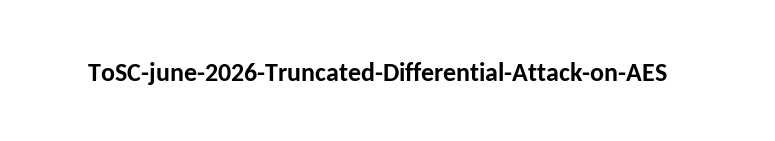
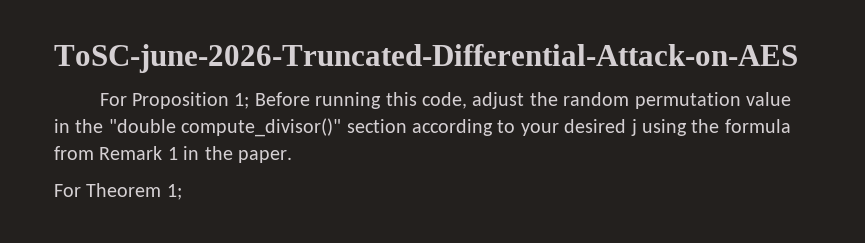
(667, 73) none -> [99,92,791,109] [54,118,791,137] [54,146,292,163] [54,183,182,200] // For Proposition 1; Before running this code, adjust the random permutation value in the "double compute_divisor()" section according to your desired j using the formula from Remark 1 in the paper. // For Theorem 1;

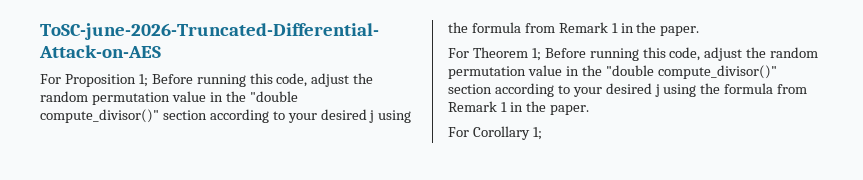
(182, 192) none -> [544,47,819,61] [448,65,777,79] [448,83,808,97] [448,101,589,115] [448,126,542,140] Before running this code, adjust the random permutation value in the "double compute_divisor()" section according to your desired j using the formula from Remark 1 in the paper. // For Corollary 1;

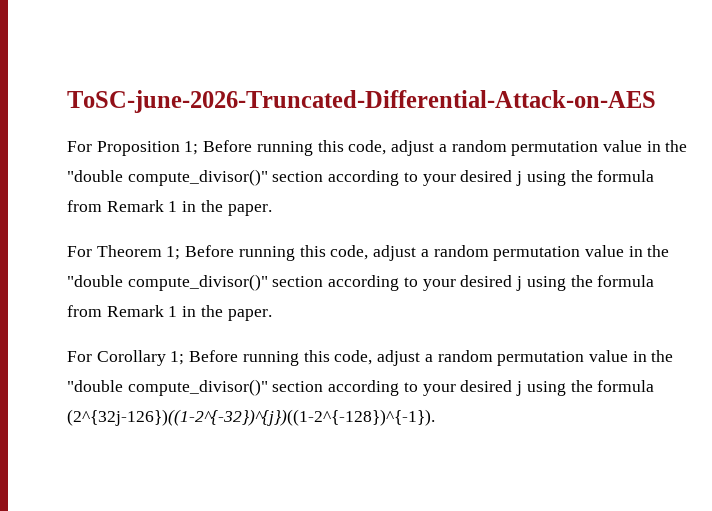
[353,73,374,84] the -> [438,144,447,152] a
[746,47,767,58] the -> [420,249,429,257] a
(542, 133) none -> [189,350,674,366] [67,379,655,396] [67,409,435,426] Before running this code, adjust a random permutation value in the "double compute_divisor()" section according to your desired j using the formula (2^{32j-126})((1-2^{-32})^{j})((1-2^{-128})^{-1}).

